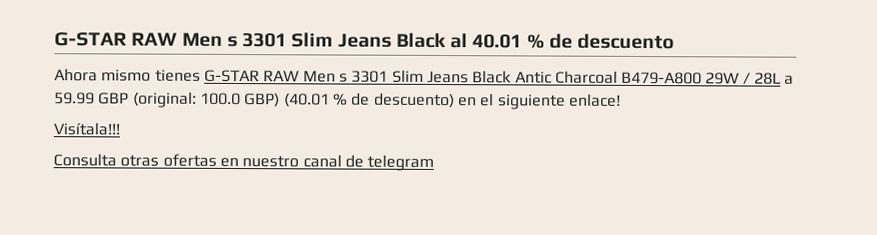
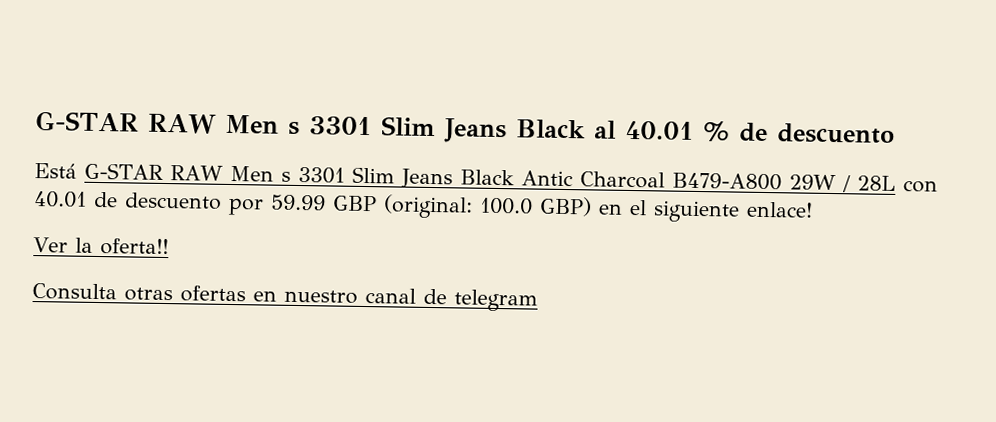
[54,68,201,82] Ahora mismo tienes -> [34,163,77,179] Está
[784,75,795,85] a -> [902,180,938,193] [34,191,264,216] con 40.01 de descuento por
[283,92,455,109] (40.01 % de descuento) -> (592, 206) none
[53,122,120,136] Visítala!!! -> [33,237,169,256] Ver la oferta!!

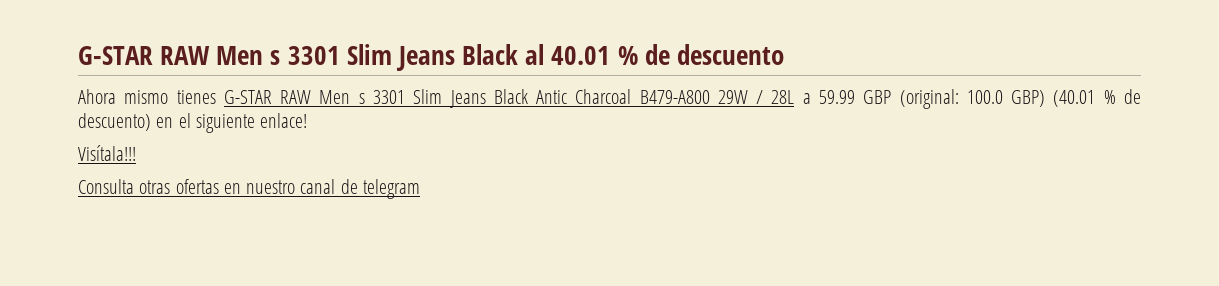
[34,163,77,179] Está -> [78,89,216,104] Ahora mismo tienes
[902,180,938,193] [34,191,264,216] con 40.01 de descuento por -> [802,93,811,104] a
(592, 206) none -> [1053,89,1141,107] [78,113,151,131] (40.01 % de descuento)
[33,237,169,256] Ver la oferta!! -> [78,145,136,161] Visítala!!!

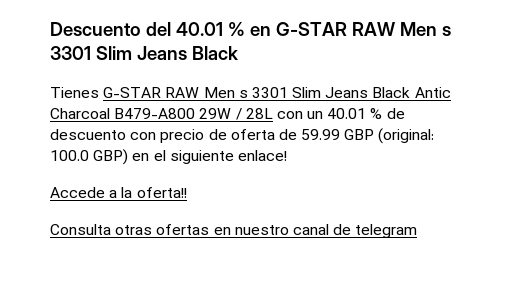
[78,44,784,71] [78,89,216,104] G-STAR RAW Men s 3301 Slim Jeans Black al 40.01 % de descuento // Ahora mismo tienes -> [50,22,451,36] [50,46,238,60] [50,87,99,98] Descuento del 40.01 % en G-STAR RAW Men s 3301 Slim Jeans Black // Tienes
[802,93,811,104] a -> [276,108,405,119] [50,129,297,143] con un 40.01 % de descuento con precio de oferta de
[1053,89,1141,107] [78,113,151,131] (40.01 % de descuento) -> (129, 157) none
[78,145,136,161] Visítala!!! -> [50,187,187,198] Accede a la oferta!!

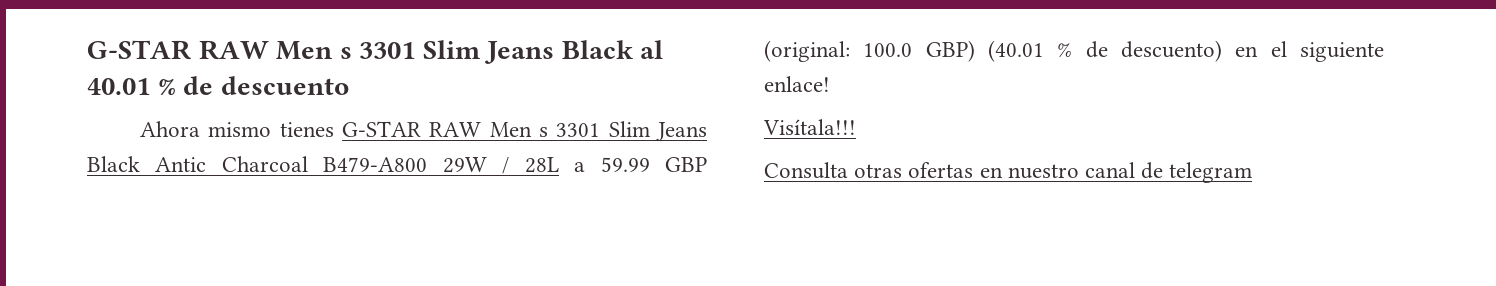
[50,22,451,36] [50,46,238,60] [50,87,99,98] Descuento del 40.01 % en G-STAR RAW Men s 3301 Slim Jeans Black // Tienes -> [87,40,664,64] [87,76,349,96] [140,121,334,137] G-STAR RAW Men s 3301 Slim Jeans Black al 40.01 % de descuento // Ahora mismo tienes
[276,108,405,119] [50,129,297,143] con un 40.01 % de descuento con precio de oferta de -> [574,162,586,172] a
(129, 157) none -> [988,40,1222,62] (40.01 % de descuento)
[50,187,187,198] Accede a la oferta!! -> [763,119,856,135] Visítala!!!

